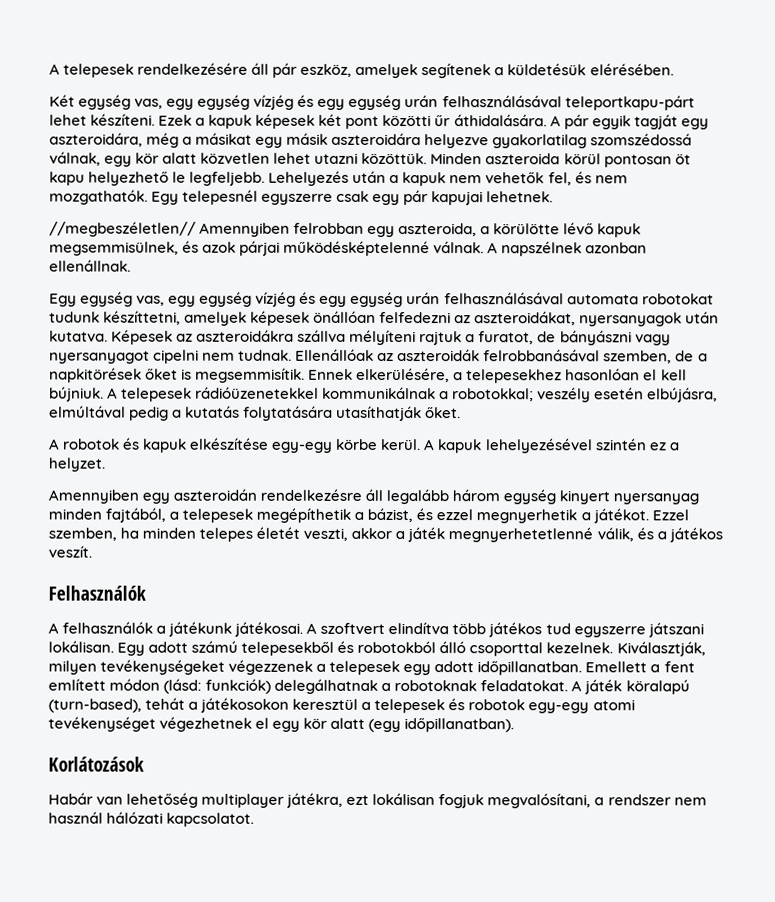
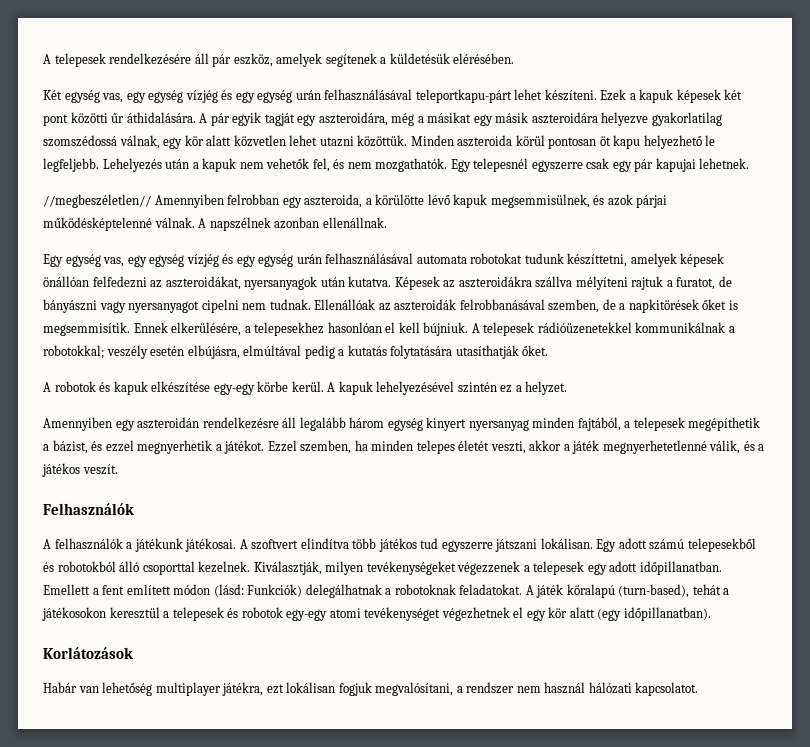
[205,678,272,694] funkciók) -> [247,584,303,597] Funkciók)

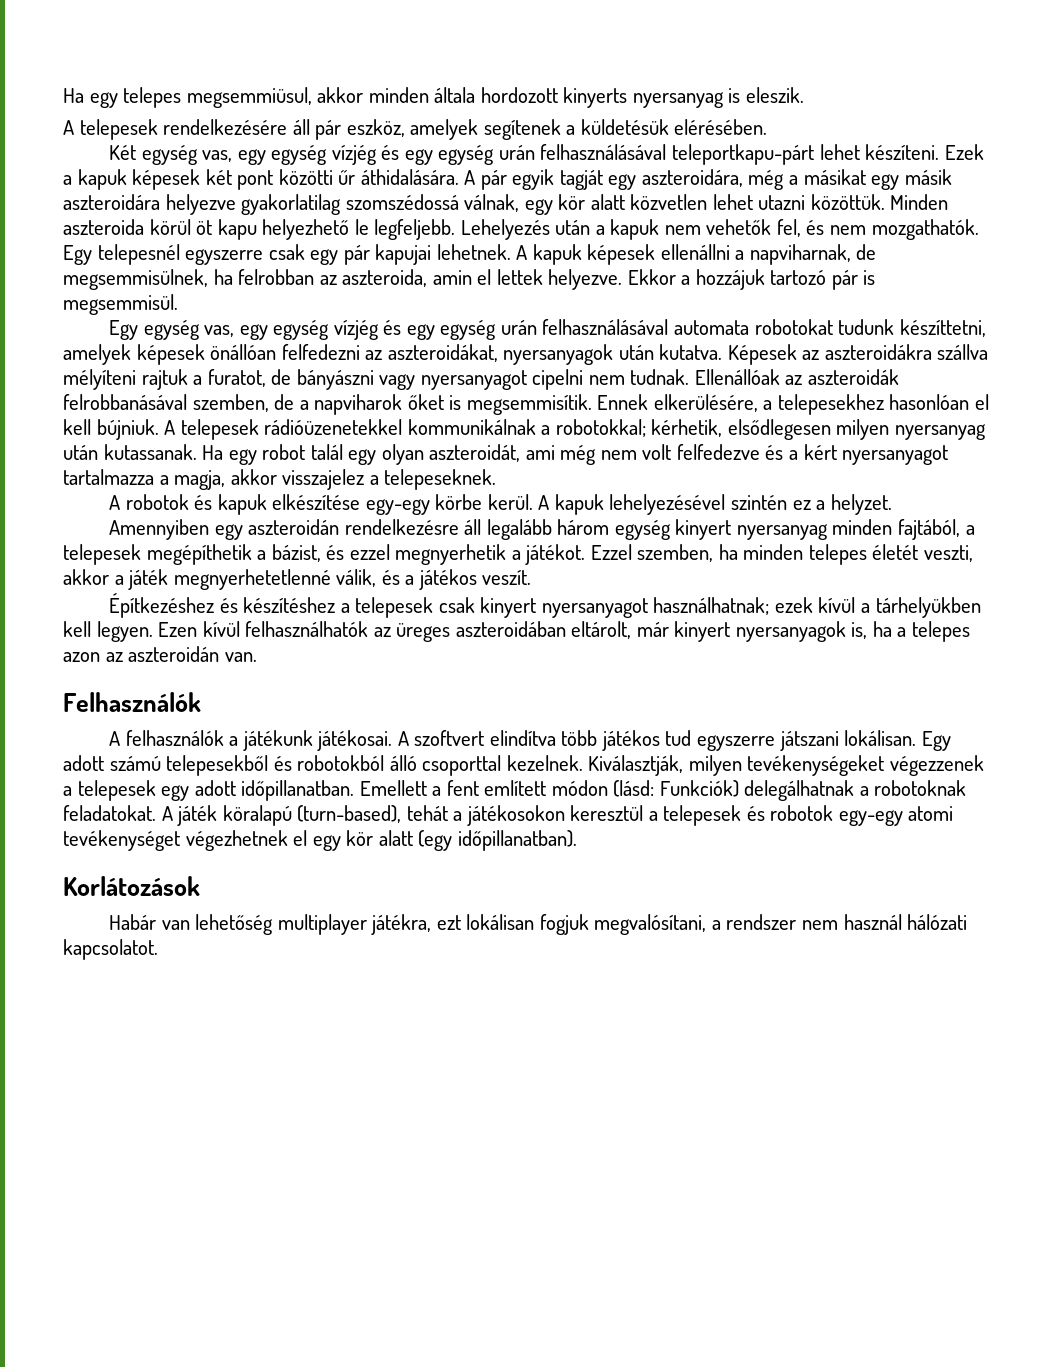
(43, 59) none -> [63,87,804,108] Ha egy telepes megsemmiüsul, akkor minden általa hordozott kinyerts nyersanyag is eleszik. //
[548,137,597,149] pontosan -> (191, 227) none
[43,194,668,208] [43,217,387,231] // //megbeszéletlen// Amennyiben felrobban egy aszteroida, a körülötte lévő kapuk megsemmisülnek, és azok párjai működésképtelenné válnak. A napszélnek azonban ellenállnak. -> [516,244,877,265] [63,269,876,290] [63,294,178,315] A kapuk képesek ellenállni a napviharnak, de megsemmisülnek, ha felrobban az aszteroida, amin el lettek helyezve. Ekkor a hozzájuk tartozó pár is megsemmisül.
[628,299,699,313] napkitörések -> [314,394,403,415] napviharok
[106,345,549,359] veszély esetén elbújásra, elmúltával pedig a kutatás folytatására utasíthatják őket. -> [651,419,986,440] [63,444,949,465] [63,469,497,490] kérhetik, elsődlegesen milyen nyersanyag után kutassanak. Ha egy robot talál egy olyan aszteroidát, ami még nem volt felfedezve és a kért nyersanyagot tartalmazza a magja, akkor visszajelez a telepeseknek.
(118, 469) none -> [109,593,981,618] [63,621,971,642] [63,646,257,662] // Építkezéshez és készítéshez a telepesek csak kinyert nyersanyagot használhatnak; ezek kívül a tárhelyükben kell legyen. Ezen kívül felhasználhatók az üreges aszteroidában eltárolt, már kinyert nyersanyagok is, ha a telepes azon az aszteroidán van.

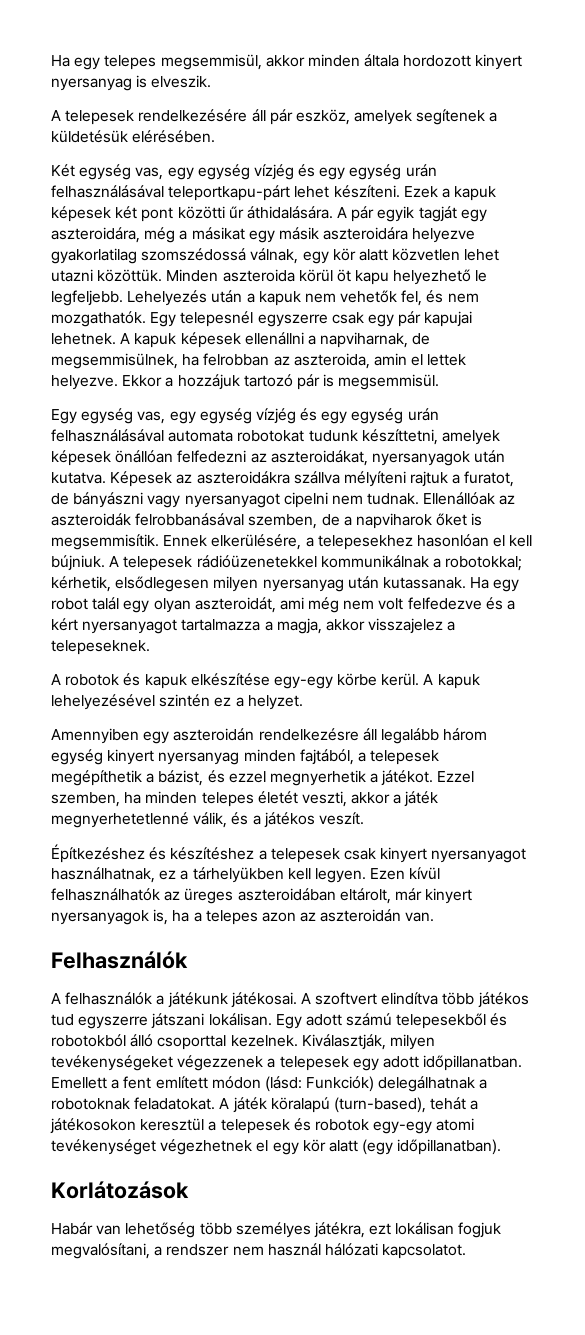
[186,87,312,108] megsemmiüsul, -> [160,54,262,70] megsemmisül,
[563,87,628,108] kinyerts -> [475,54,523,70] kinyert
[745,87,804,103] eleszik. -> [151,75,212,88] elveszik.
[653,597,856,615] használhatnak; ezek kívül -> [51,867,177,883] használhatnak, ez
[277,914,367,935] multiplayer -> [199,1222,311,1238] több személyes

